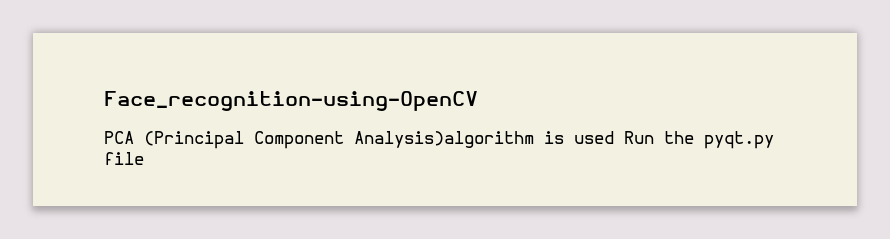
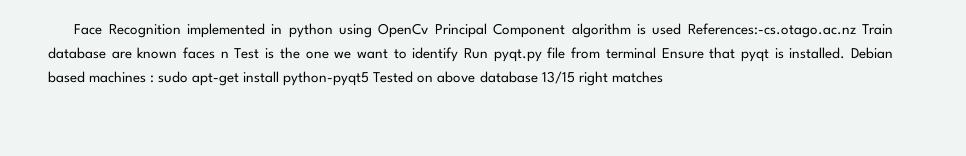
[104,91,478,111] [104,131,774,149] [104,152,144,165] Face_recognition-using-OpenCV // PCA (Principal Component Analysis)algorithm is used Run the pyqt.py file -> [74,23,894,38] [48,47,893,62] [48,71,663,86] Face Recognition implemented in python using OpenCv Principal Component algorithm is used References:-cs.otago.ac.nz Train database are known faces n Test is the one we want to identify Run pyqt.py file from terminal Ensure that pyqt is installed. Debian based machines : sudo apt-get install python-pyqt5 Tested on above database 13/15 right matches

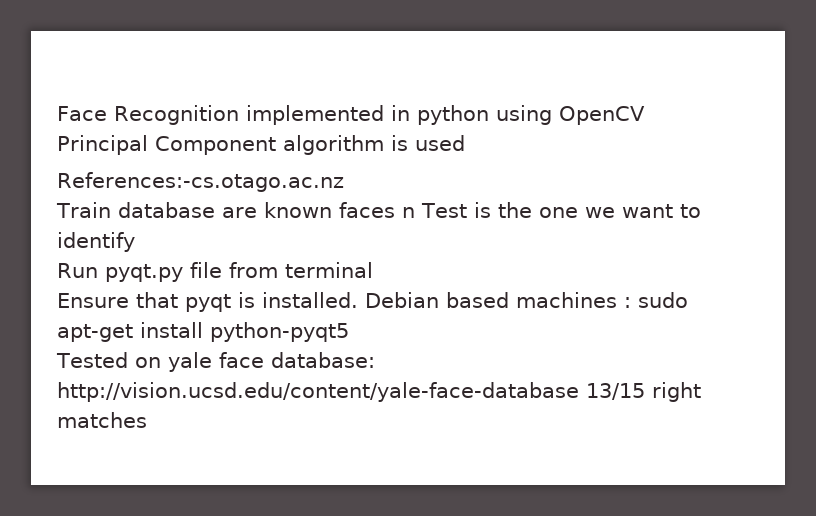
[378,23,429,38] OpenCv -> [558,106,645,125] OpenCV //
(682, 29) none -> (465, 143) //
(856, 30) none -> (344, 182) //
(459, 54) none -> (135, 242) //
(656, 53) none -> (373, 270) //
(370, 78) none -> (349, 332) //
[437,71,538,83] above database -> [167,352,375,372] [57,382,579,402] yale face database: http://vision.ucsd.edu/content/yale-face-database

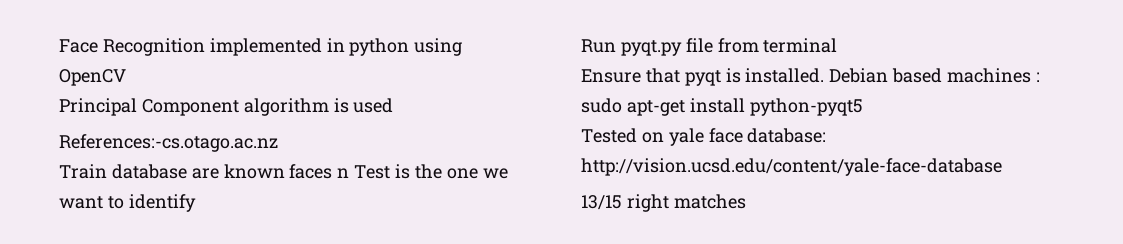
(579, 392) none -> (1002, 167) //

